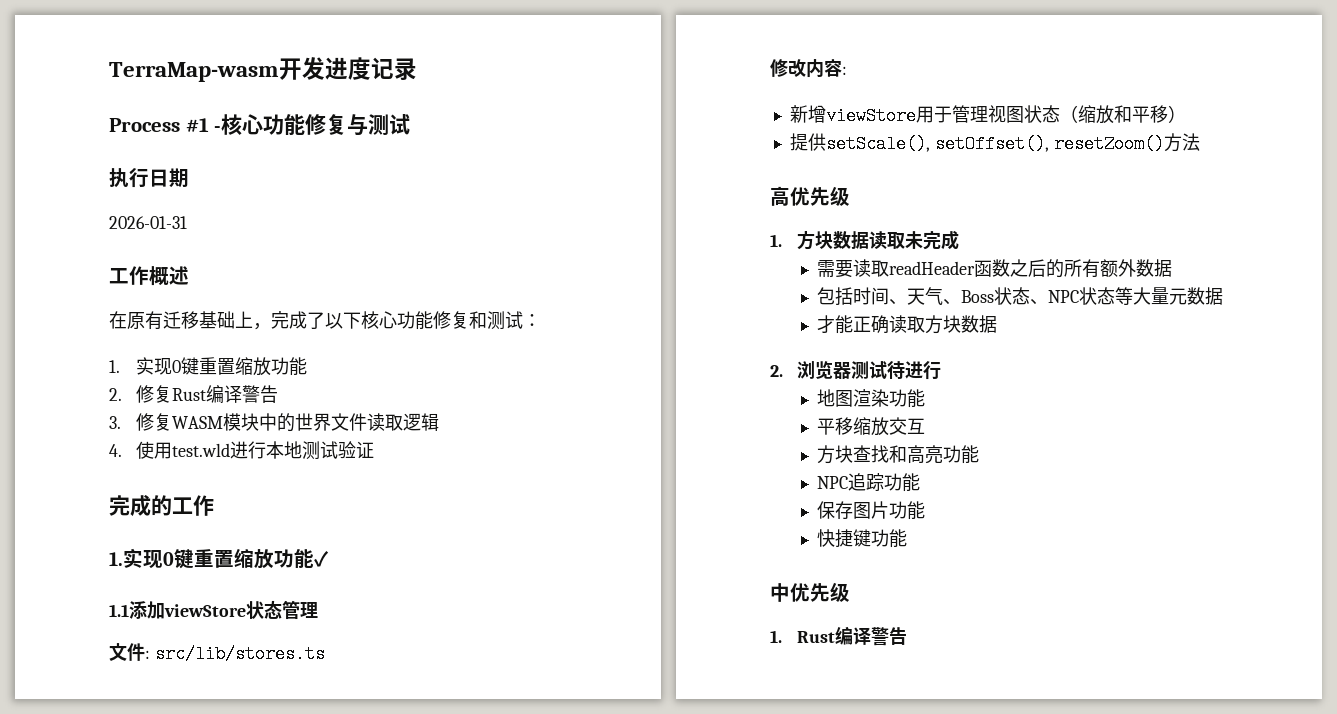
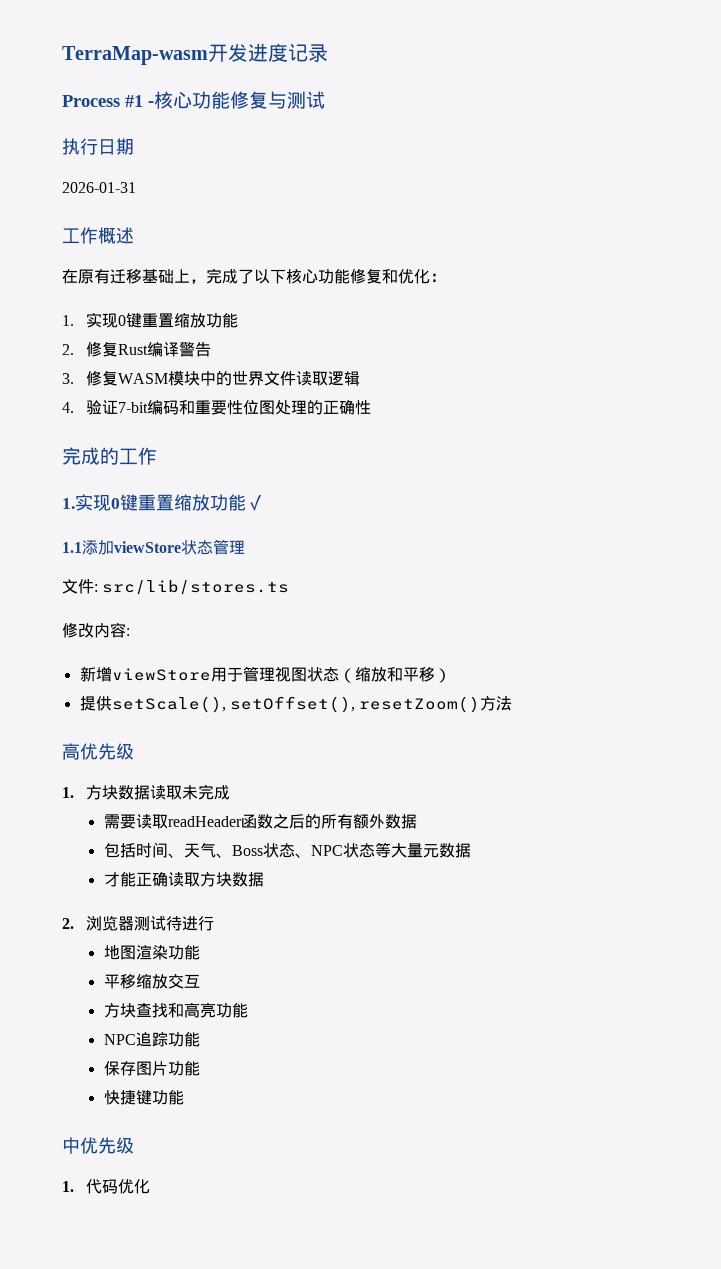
[487,311,523,330] 测试 -> [398,269,430,284] 优化
[136,441,375,460] 使用test.wld进行本地测试验证 -> [86,400,372,415] 验证7-bit编码和重要性位图处理的正确性
[797,626,908,646] Rust编译警告 -> [86,1179,151,1194] 代码优化

